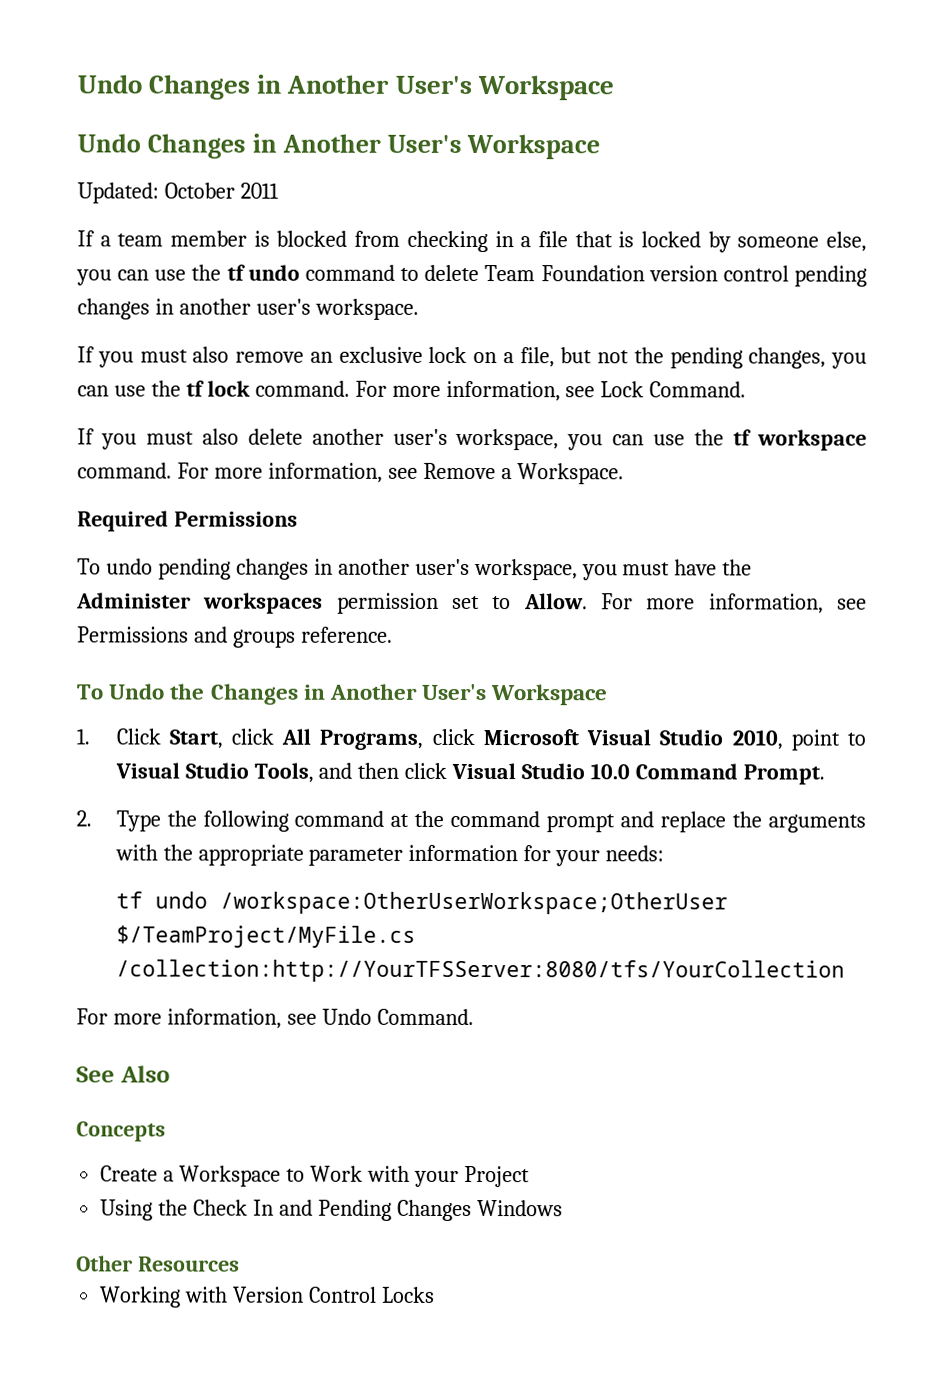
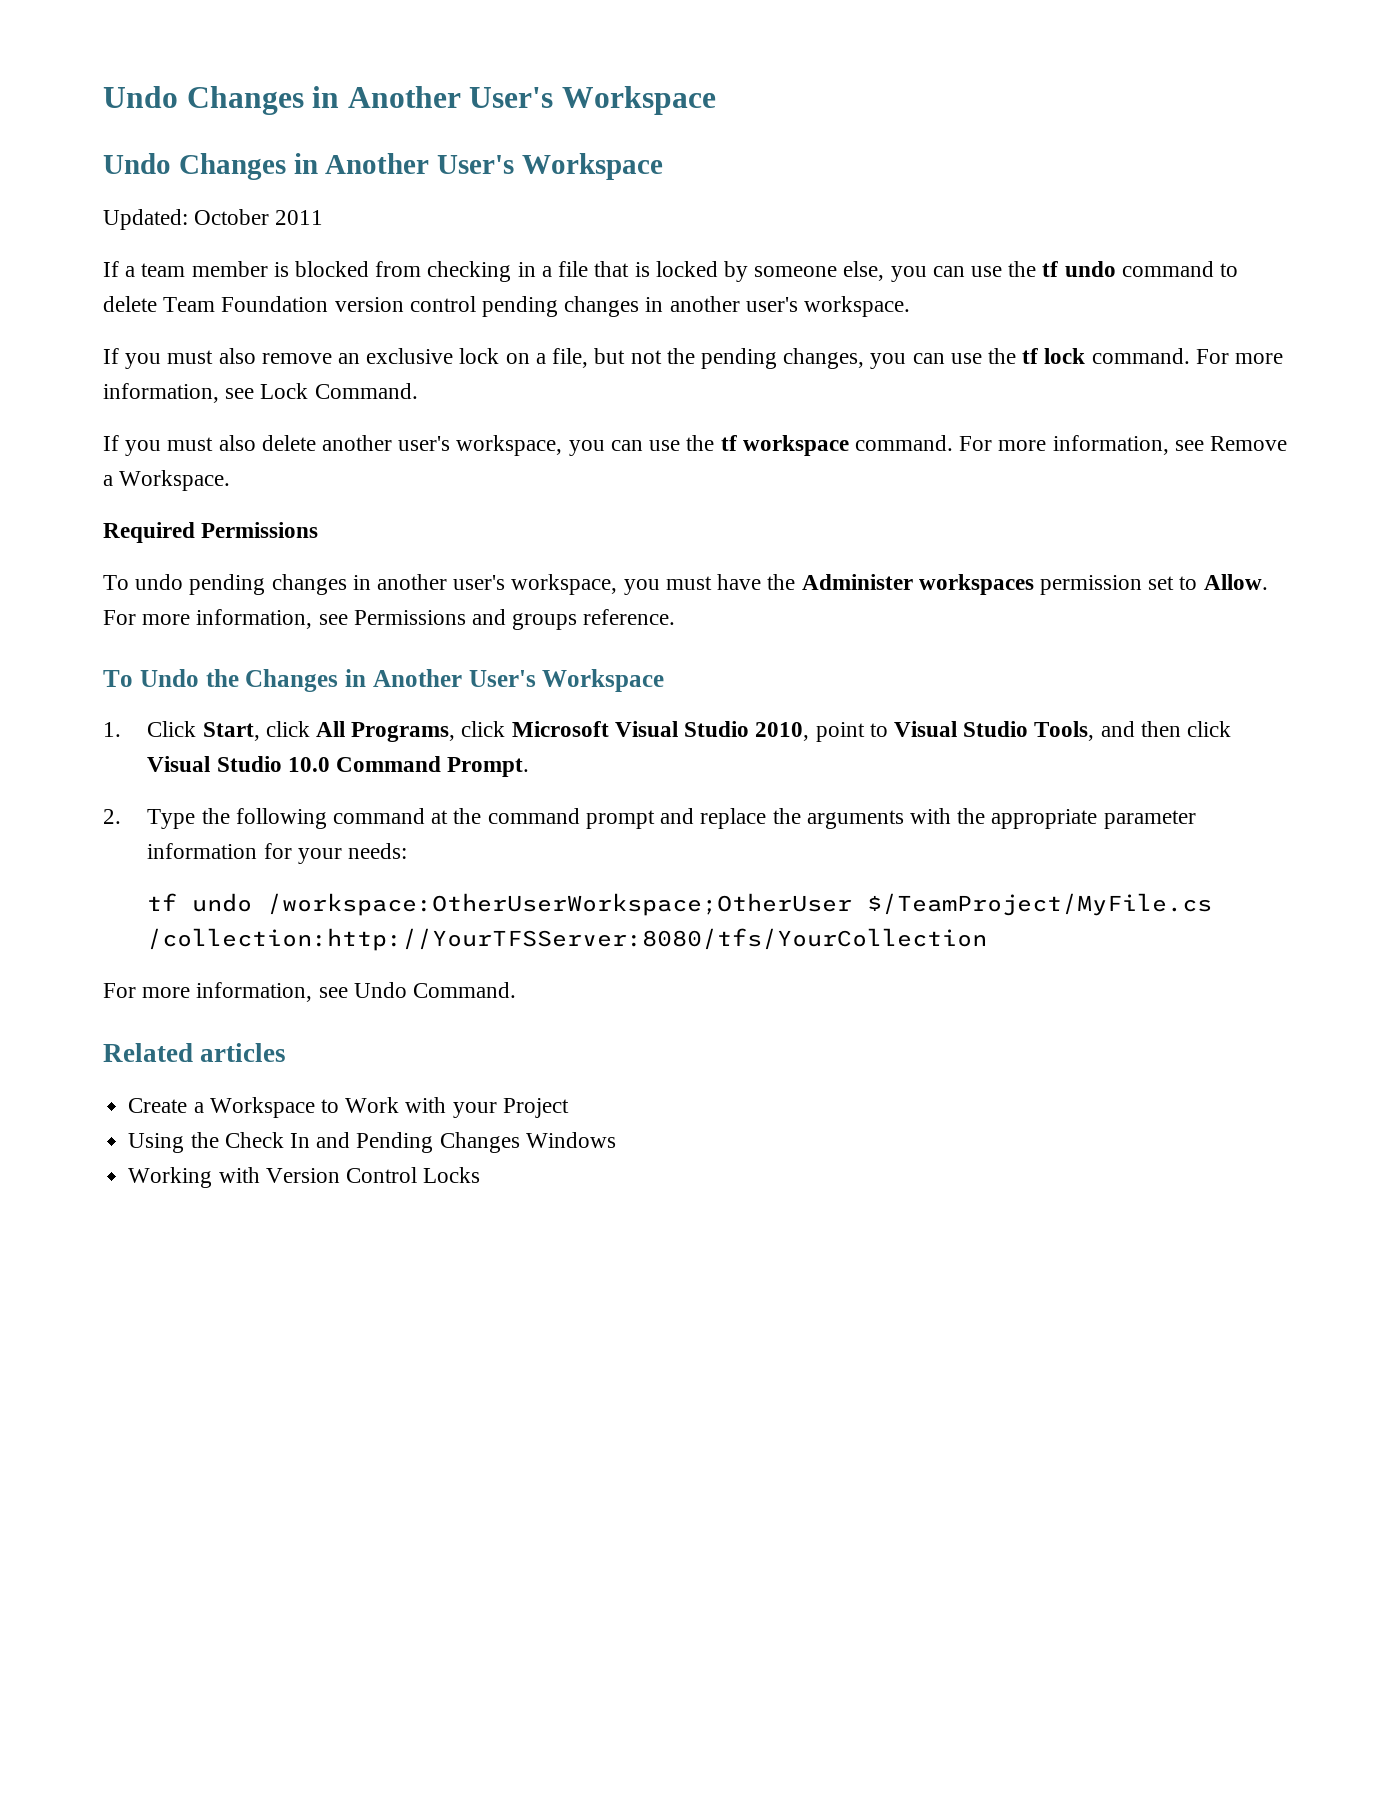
[76,1065,170,1083] [76,1121,166,1142] See Also // Concepts -> [103,1043,287,1062] Related articles
[76,1255,240,1272] // Other Resources -> (616, 1140) none

